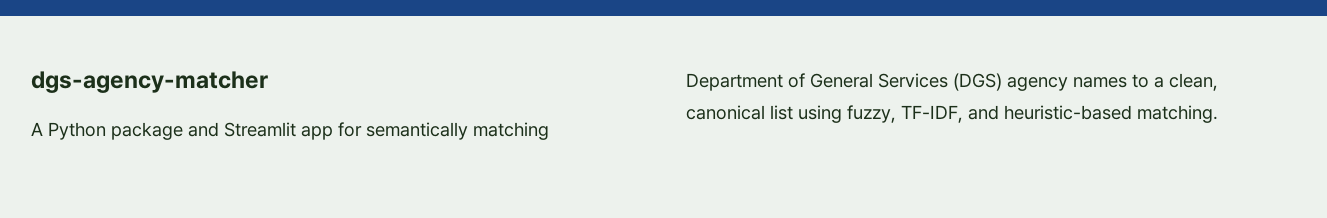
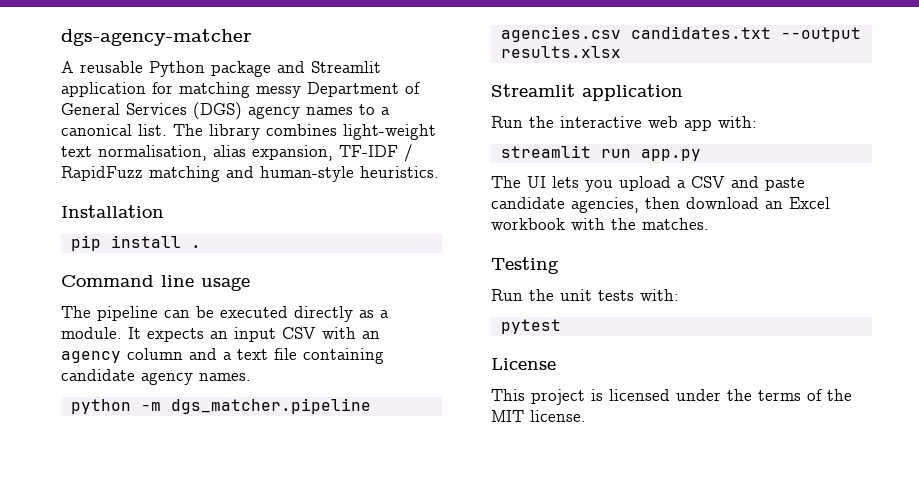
(43, 129) none -> [80,61,143,73] reusable
[301,122,549,140] app for semantically matching -> [61,82,301,98] application for matching messy
[1169,73,1218,91] [686,105,1218,123] clean, canonical list using fuzzy, TF‑IDF, and heuristic-based matching. -> [61,124,436,140] [61,144,413,162] [61,166,439,182] [61,205,164,218] [70,235,201,251] [61,275,250,291] [61,306,389,322] [61,327,380,342] [61,348,384,364] [61,369,251,385] [70,398,371,414] [500,26,861,42] [500,46,621,58] [491,84,683,101] [491,116,757,131] [500,145,701,161] [491,176,805,192] [491,197,830,213] [491,218,709,230] [491,257,559,274] [491,289,679,301] [500,319,561,334] [491,358,556,370] [491,389,852,405] [491,410,586,422] canonical list. The library combines light-weight text normalisation, alias expansion, TF‑IDF / RapidFuzz matching and human-style heuristics. // Installation // pip install . // Command line usage // The pipeline can be executed directly as a module. It expects an input CSV with an agency column and a text file containing candidate agency names. // python -m dgs_matcher.pipeline agencies.csv candidates.txt --output results.xlsx // Streamlit application // Run the interactive web app with: // streamlit run app.py // The UI lets you upload a CSV and paste candidate agencies, then download an Excel workbook with the matches. // Testing // Run the unit tests with: // pytest // License // This project is licensed under the terms of the MIT license.

